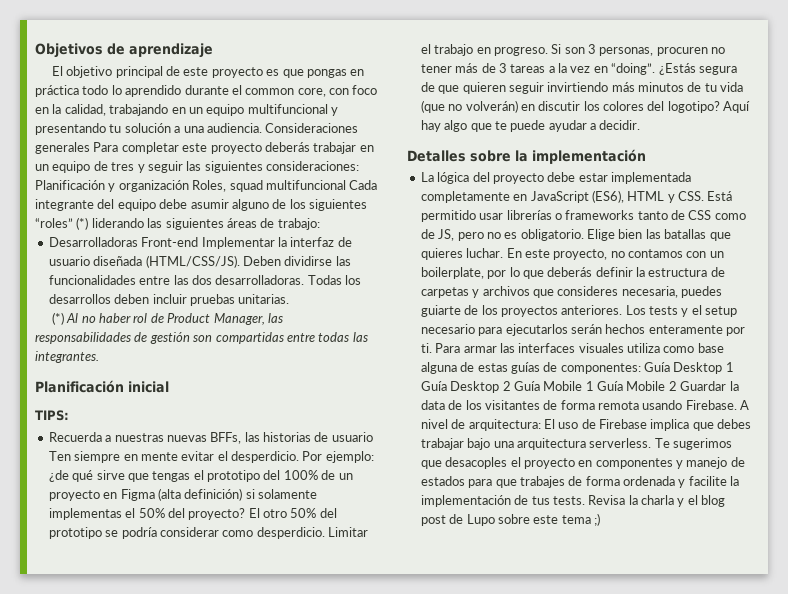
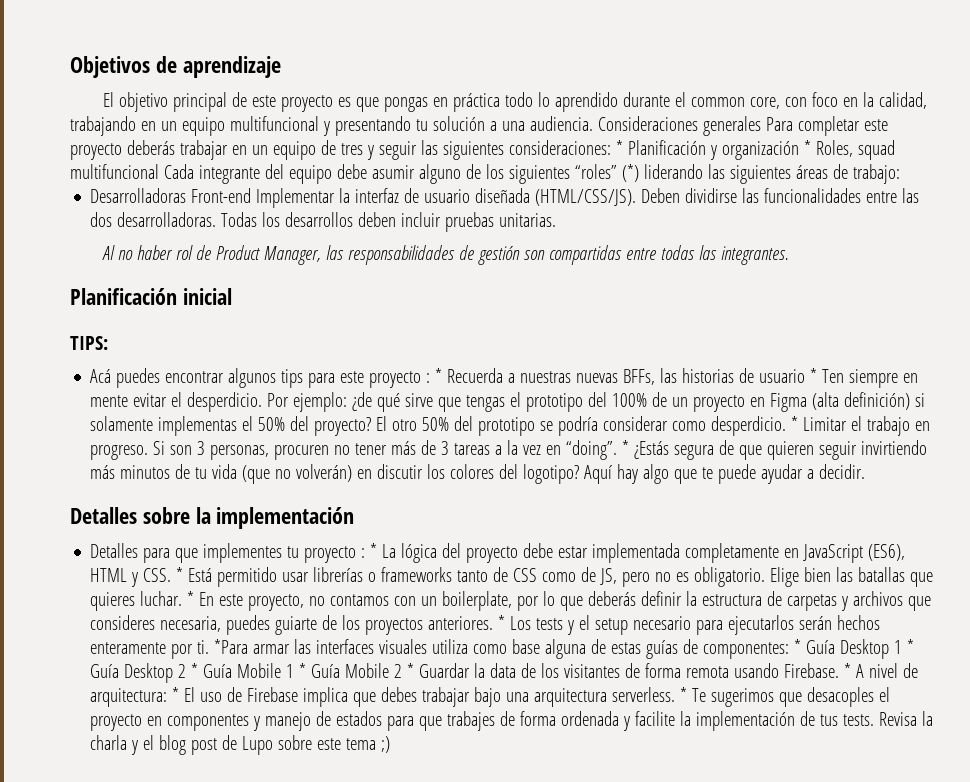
(359, 166) none -> [615,140,623,155] *
(189, 186) none -> [803,140,811,155] *
[51,312,64,325] (*) -> (557, 220) none
(69, 415) none -> [90,368,443,388] Acá puedes encontrar algunos tips para este proyecto : *
(373, 437) none -> [810,368,818,383] *
(325, 533) none -> [791,416,799,431] *
(656, 69) none -> [622,440,630,455] *
(646, 156) none -> [90,543,378,563] Detalles para que implementes tu proyecto : *
(704, 196) none -> [176,567,184,582] *
(504, 253) none -> [187,591,195,606] *
(623, 310) none -> [498,615,506,630] *
[435,343,461,353] Para -> [214,639,249,654] *Para
(641, 368) none -> [794,639,802,654] *
(734, 367) none -> [907,639,915,654] *
(511, 386) none -> [191,663,199,678] *
(594, 386) none -> [299,663,307,678] *
(677, 386) none -> [407,663,415,678] *
(737, 405) none -> [844,663,852,678] *
(541, 425) none -> [172,687,180,702] *
(652, 443) none -> [680,687,688,702] *

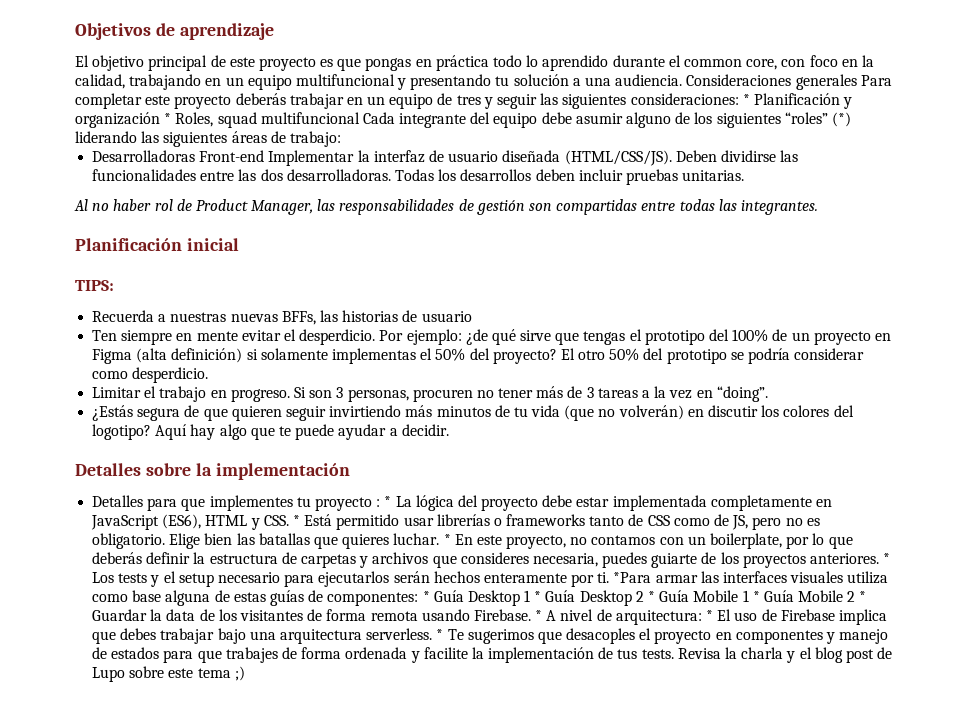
[90,368,443,388] Acá puedes encontrar algunos tips para este proyecto : * -> (114, 285) none
[810,368,818,383] * -> (472, 316) //
[791,416,799,431] * -> (209, 375) //
[622,440,630,455] * -> (768, 394) //

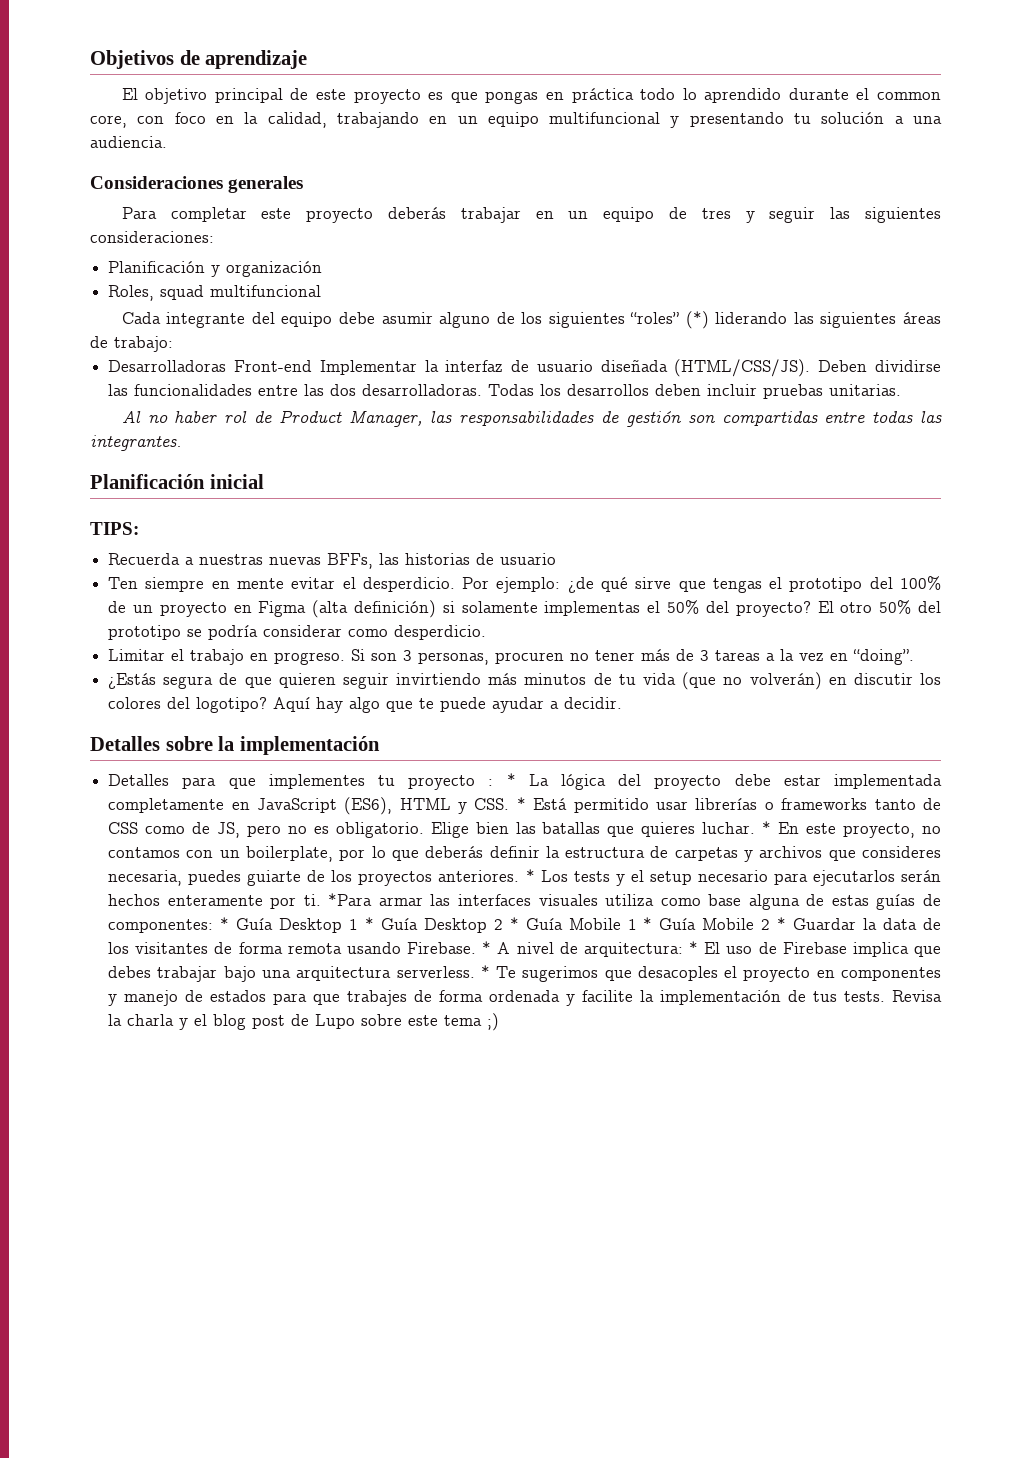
(683, 80) none -> (167, 142) //
(857, 82) none -> (304, 184) //
[742,94,750,105] * -> (214, 237) //
[164,113,172,124] * -> (323, 269) //
(360, 118) none -> (322, 291) //

